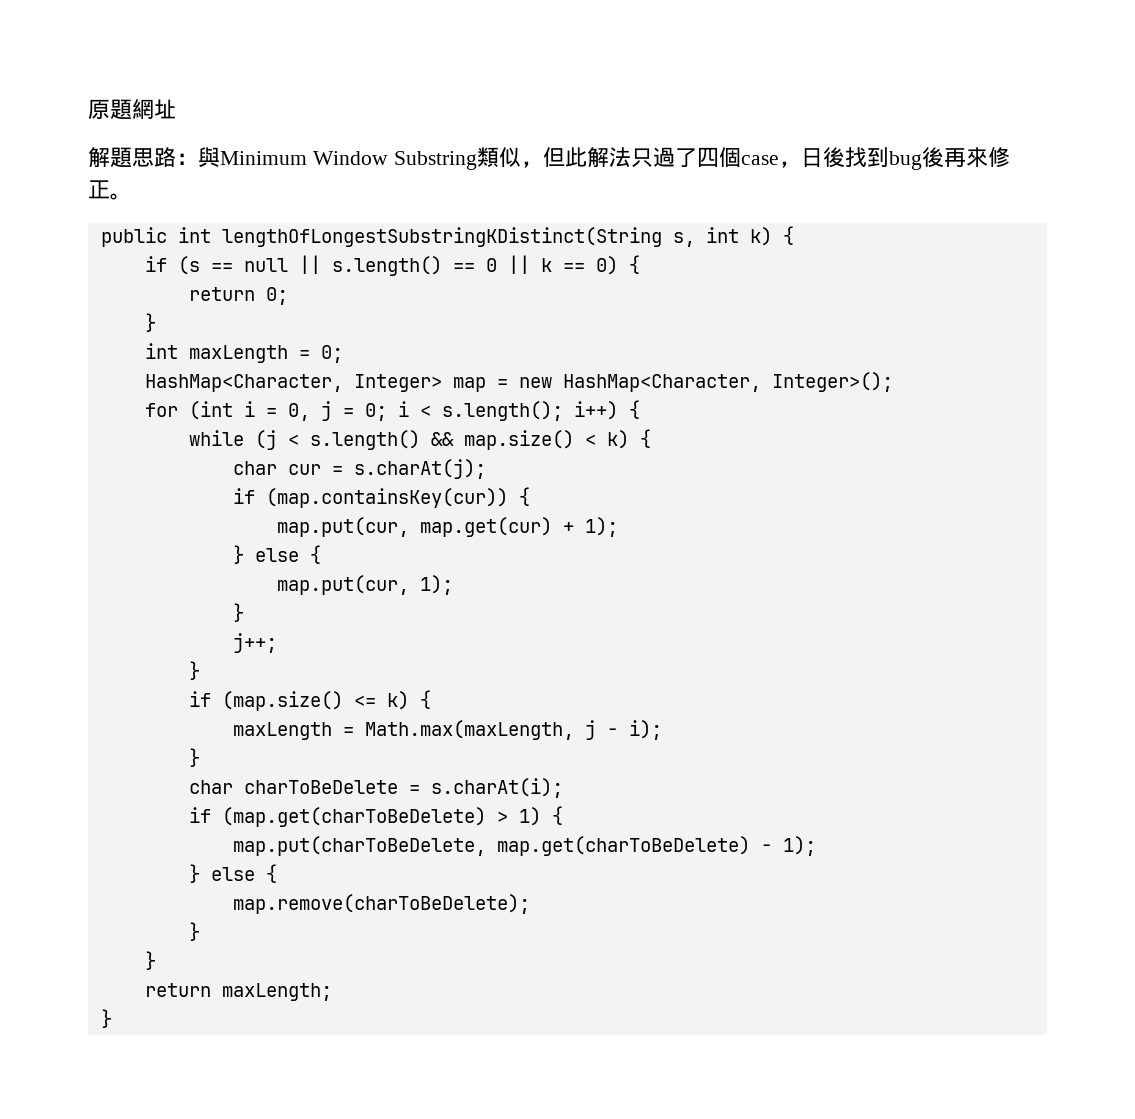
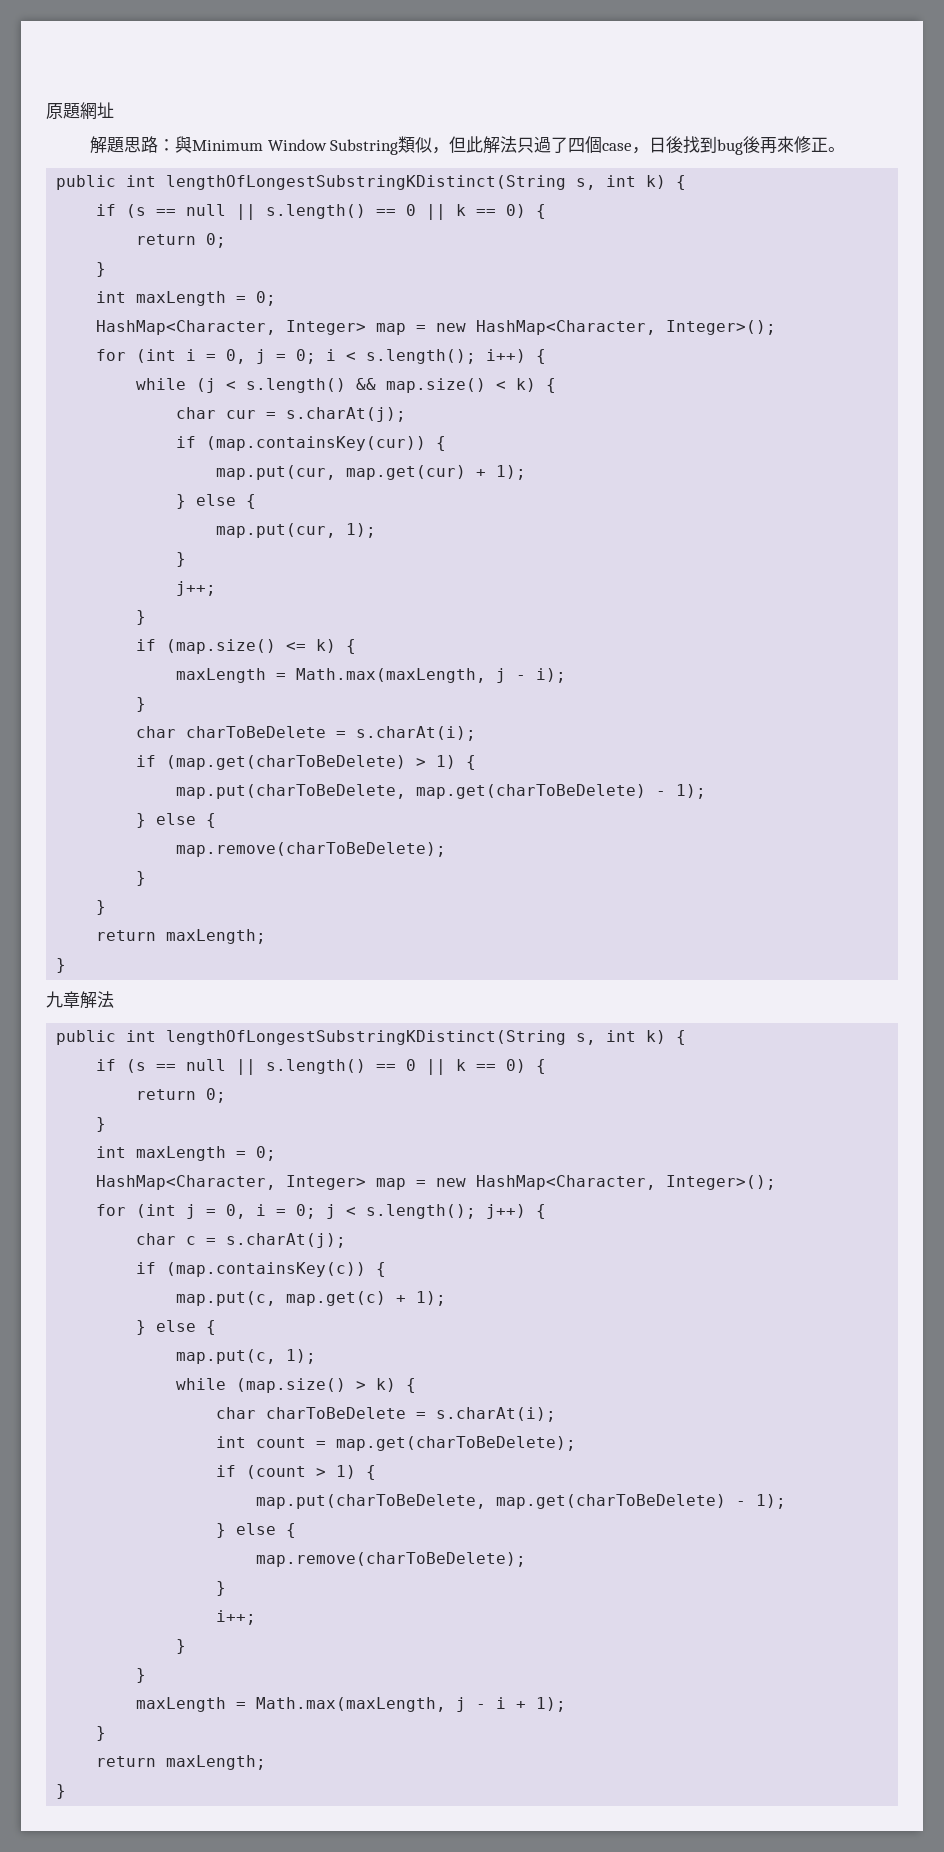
(112, 1018) none -> [46,991,114,1009] [56,1030,687,1045] [96,1059,547,1075] [136,1088,227,1103] [96,1117,107,1132] [96,1146,277,1161] [96,1175,777,1190] [96,1204,547,1219] [136,1233,347,1248] [136,1262,387,1277] [176,1291,447,1306] [136,1320,217,1335] [176,1349,317,1364] [176,1378,417,1393] [216,1407,557,1422] [216,1436,577,1451] [216,1465,377,1480] [256,1494,787,1509] [216,1523,297,1538] [256,1552,527,1567] [216,1581,227,1596] [216,1610,257,1625] [176,1639,187,1654] [136,1668,147,1683] [136,1697,567,1712] [96,1726,107,1741] [96,1755,267,1770] [56,1784,67,1799] // 九章解法 // public int lengthOfLongestSubstringKDistinct(String s, int k) { // if (s == null || s.length() == 0 || k == 0) { // return 0; // } // int maxLength = 0; // HashMap<Character, Integer> map = new HashMap<Character, Integer>(); // for (int j = 0, i = 0; j < s.length(); j++) { // char c = s.charAt(j); // if (map.containsKey(c)) { // map.put(c, map.get(c) + 1); // } else { // map.put(c, 1); // while (map.size() > k) { // char charToBeDelete = s.charAt(i); // int count = map.get(charToBeDelete); // if (count > 1) { // map.put(charToBeDelete, map.get(charToBeDelete) - 1); // } else { // map.remove(charToBeDelete); // } // i++; // } // } // maxLength = Math.max(maxLength, j - i + 1); // } // return maxLength; // }

